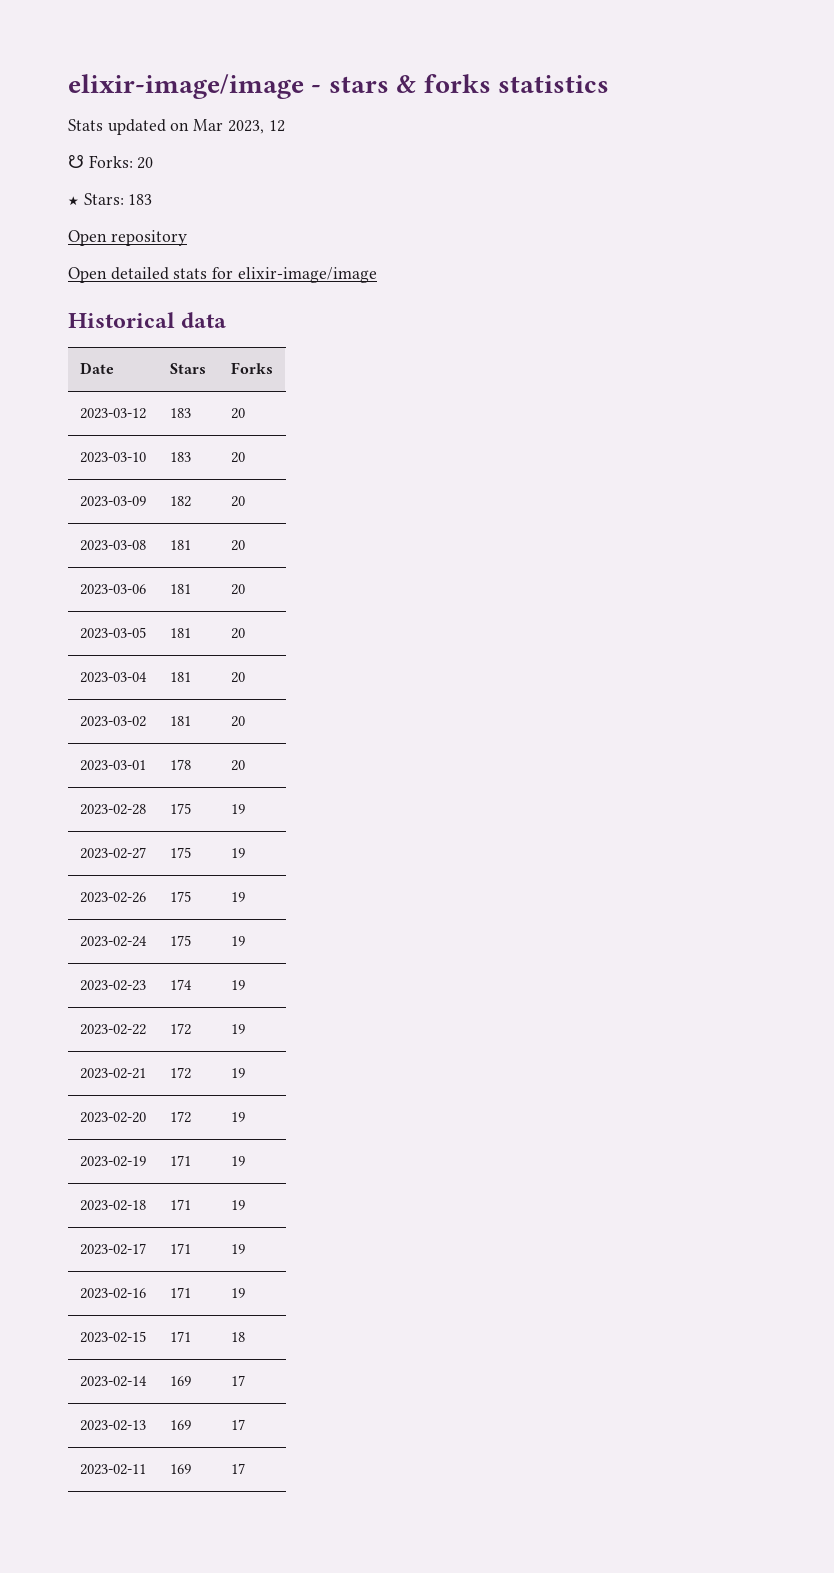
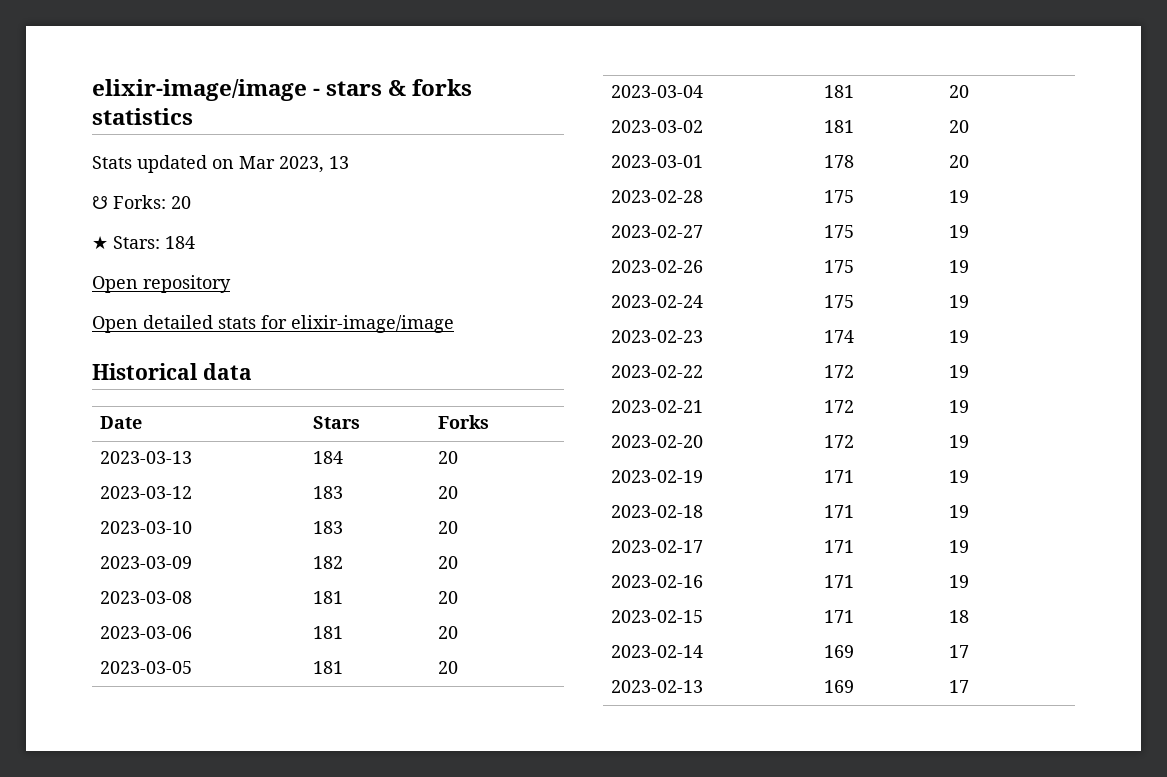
[268,120,285,132] 12 -> [329,156,349,169] 13
[128,194,153,205] 183 -> [165,236,195,249] 184
(273, 368) none -> [99,451,192,464] [312,451,343,464] [437,451,458,464] // 2023-03-13 | 184 | 20
[79,1464,146,1475] [169,1464,191,1474] [230,1463,245,1474] // 2023-02-11 | 169 | 17 -> (969, 686) none

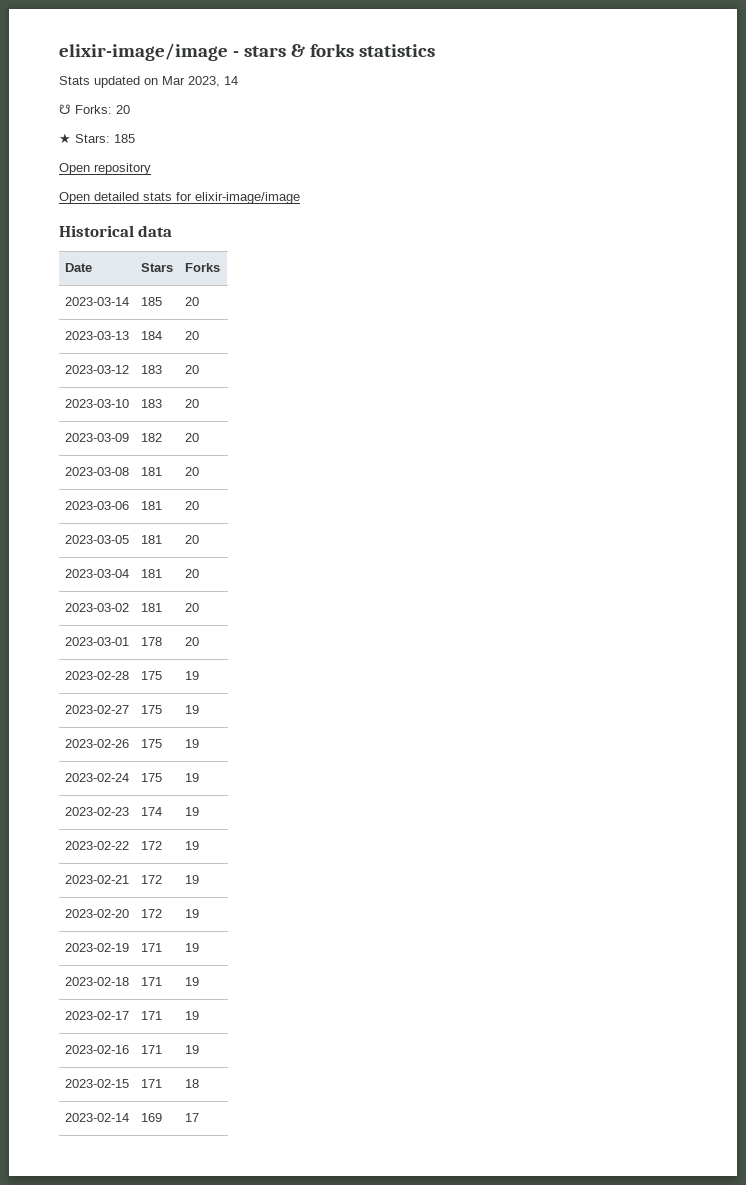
[329,156,349,169] 13 -> [224,76,238,85] 14
[165,236,195,249] 184 -> [114,134,135,143] 185
(489, 422) none -> [64,297,129,306] [140,297,162,306] [184,297,199,306] // 2023-03-14 | 185 | 20
[610,680,703,693] [823,680,854,693] [948,680,969,693] // 2023-02-13 | 169 | 17 -> (199, 1117) none

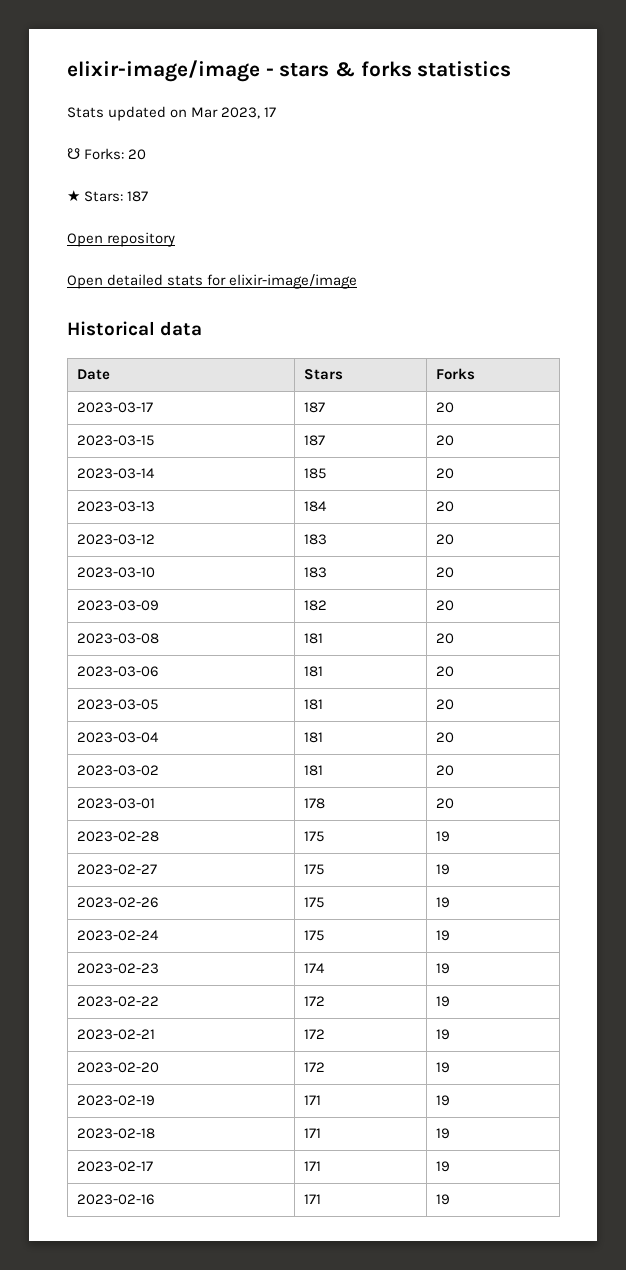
[224,76,238,85] 14 -> [264,107,277,117] 17
[114,134,135,143] 185 -> [127,191,149,202] 187
(220, 267) none -> [76,402,153,413] [303,402,325,413] [435,402,454,413] [76,435,154,446] [303,435,325,446] [435,435,454,446] // 2023-03-17 | 187 | 20 // 2023-03-15 | 187 | 20
[64,1079,129,1088] [140,1079,162,1088] [184,1079,199,1088] [64,1113,129,1122] [140,1113,162,1122] [184,1113,199,1122] // 2023-02-15 | 171 | 18 // 2023-02-14 | 169 | 17 -> (450, 1199) none

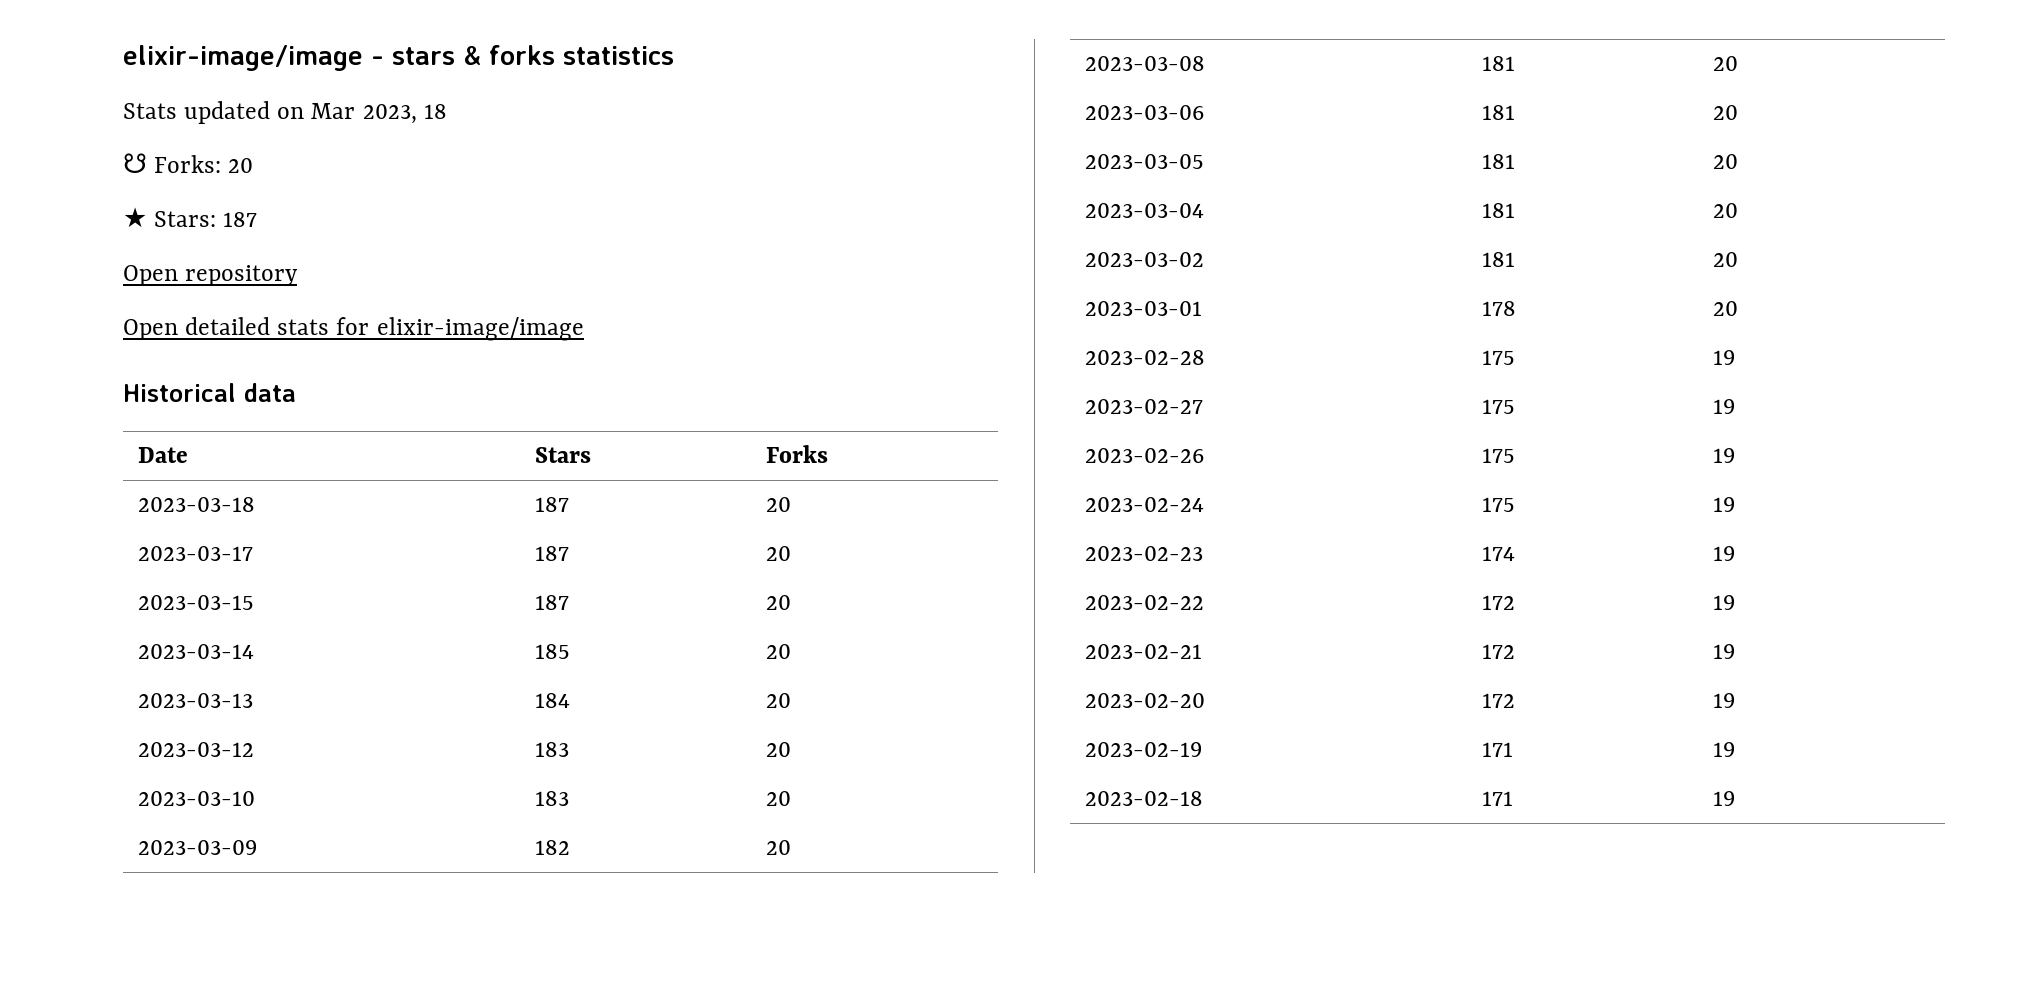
[264,107,277,117] 17 -> [423,104,447,119] 18
(475, 374) none -> [138,497,256,512] [535,497,570,512] [766,497,792,512] // 2023-03-18 | 187 | 20
[76,1161,153,1172] [303,1161,321,1171] [435,1161,450,1172] [76,1194,155,1205] [303,1194,321,1204] [435,1194,450,1205] // 2023-02-17 | 171 | 19 // 2023-02-16 | 171 | 19 -> (1736, 798) none

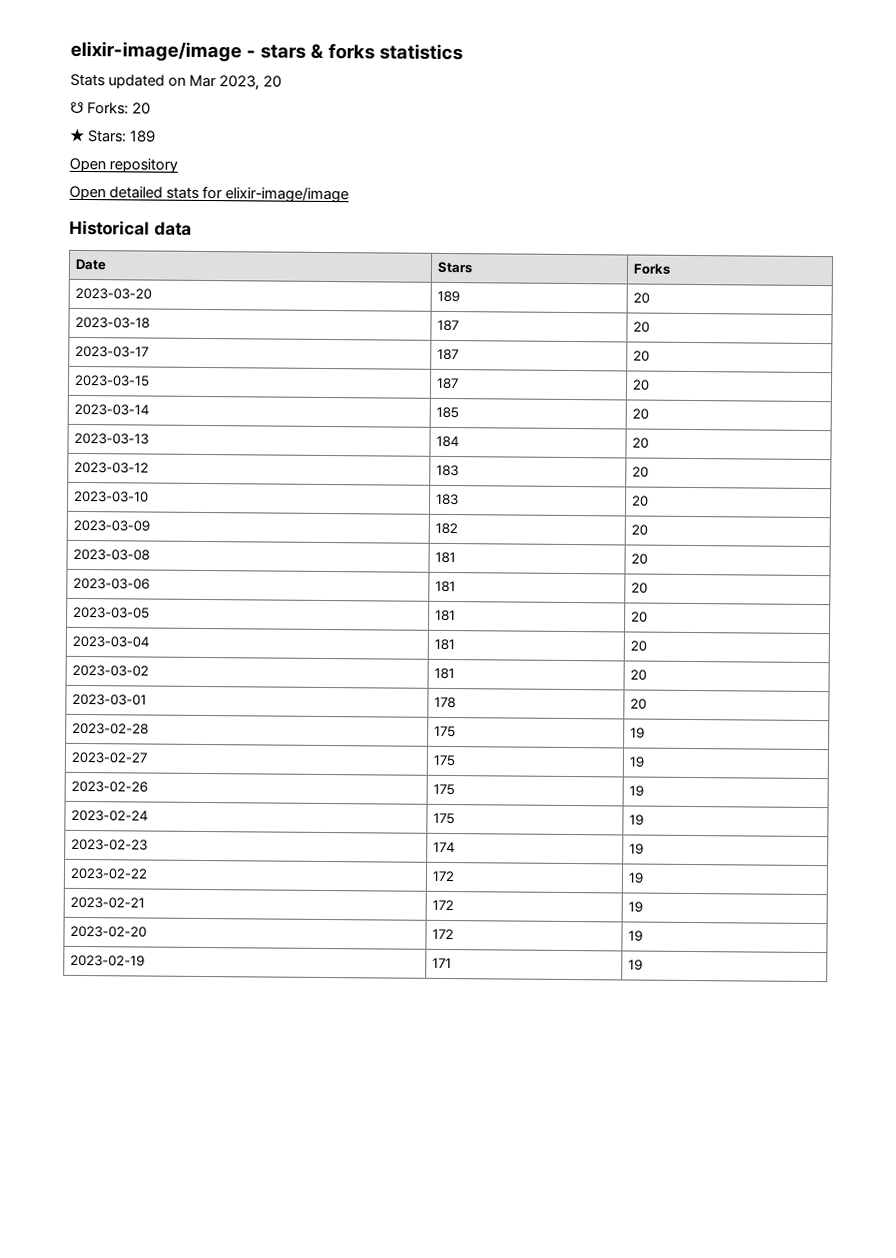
[423,104,447,119] 18 -> [263,75,283,88] 20
[223,212,258,227] 187 -> [129,130,157,143] 189
(829, 454) none -> [75,287,153,300] [437,290,461,303] [633,292,651,304] // 2023-03-20 | 189 | 20
[1085,791,1204,806] [1482,791,1514,806] [1713,791,1736,806] // 2023-02-18 | 171 | 19 -> (644, 965) none

